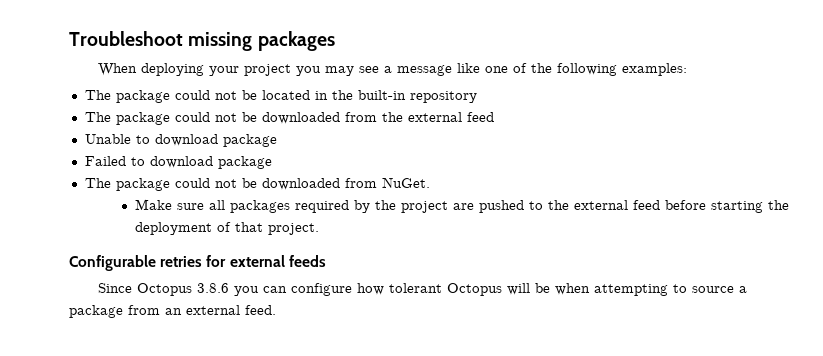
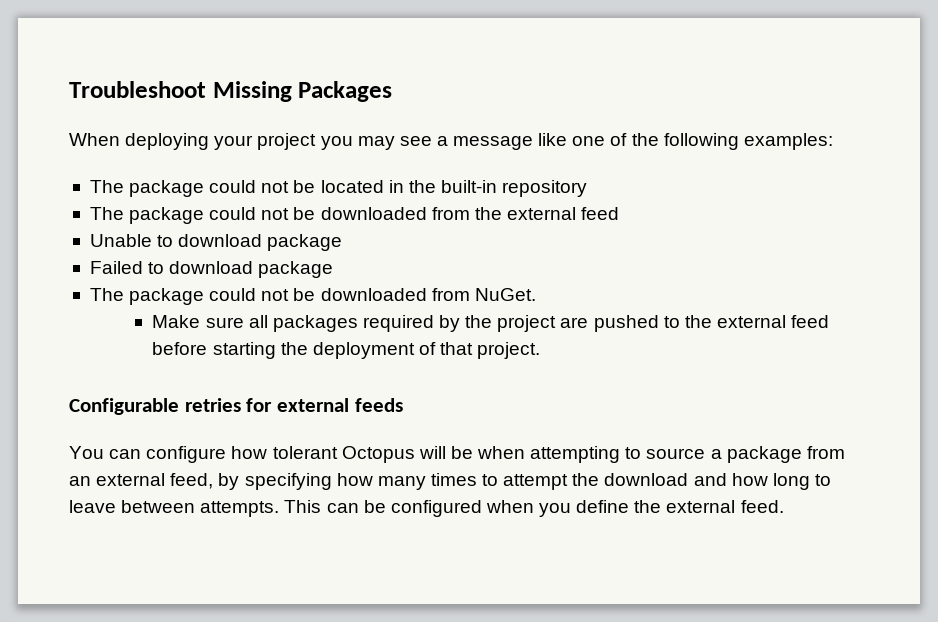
[188,31,335,51] missing packages -> [212,81,393,102] Missing Packages
[97,283,259,296] Since Octopus 3.8.6 you -> [69,446,104,459] You
(240, 310) none -> [170,473,831,490] [69,500,736,517] feed, by specifying how many times to attempt the download and how long to leave between attempts. This can be configured when you define the external

